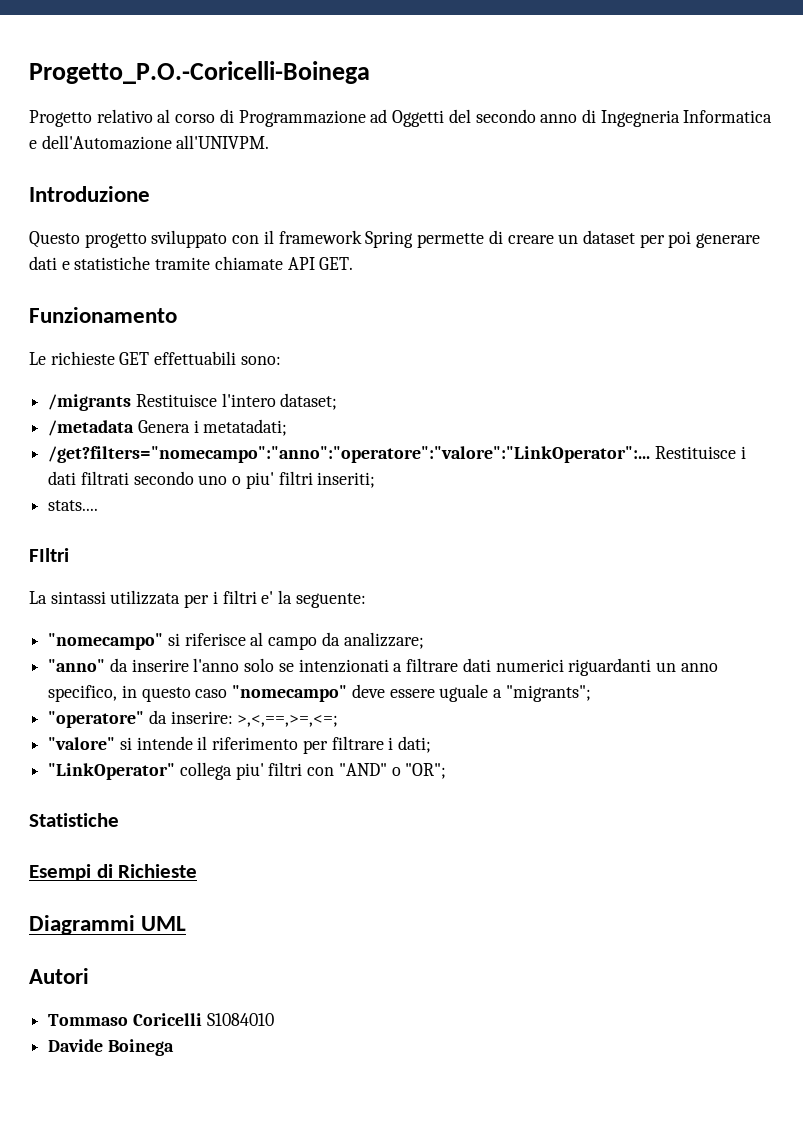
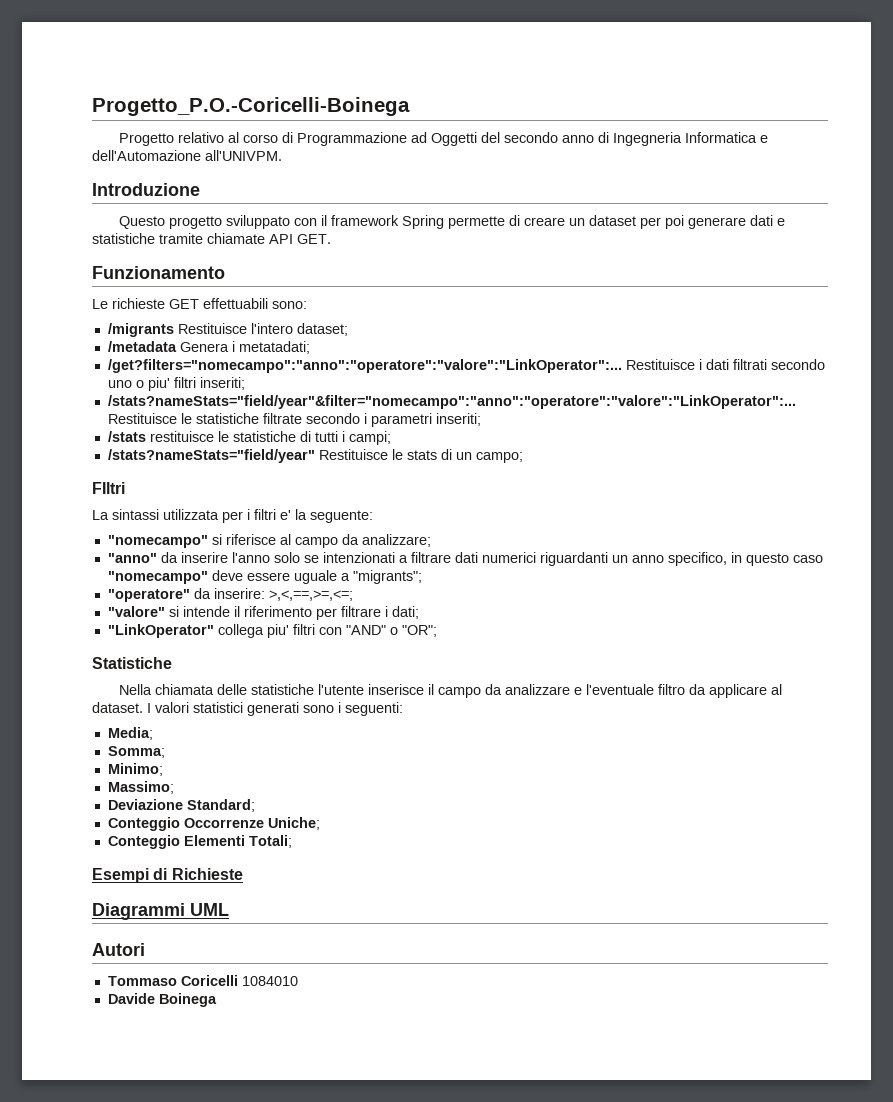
[48,500,99,511] stats.... -> [107,395,796,409] [107,413,481,427] [107,431,391,445] [107,449,523,463] /stats?nameStats="field/year"&filter="nomecampo":"anno":"operatore":"valore":"LinkOperator":... Restituisce le statistiche filtrate secondo i parametri inseriti; // /stats restituisce le statistiche di tutti i campi; // /stats?nameStats="field/year" Restituisce le stats di un campo;
(119, 820) none -> [119,684,783,698] [92,702,403,716] [107,727,153,740] [107,746,165,758] [107,763,163,776] [107,781,174,794] [107,799,255,812] [107,817,320,831] [107,835,292,849] // Nella chiamata delle statistiche l'utente inserisce il campo da analizzare e l'eventuale filtro da applicare al dataset. I valori statistici generati sono i seguenti: // Media; // Somma; // Minimo; // Massimo; // Deviazione Standard; // Conteggio Occorrenze Uniche; // Conteggio Elementi Totali;
[206,1013,274,1026] S1084010 -> [241,976,298,986] 1084010

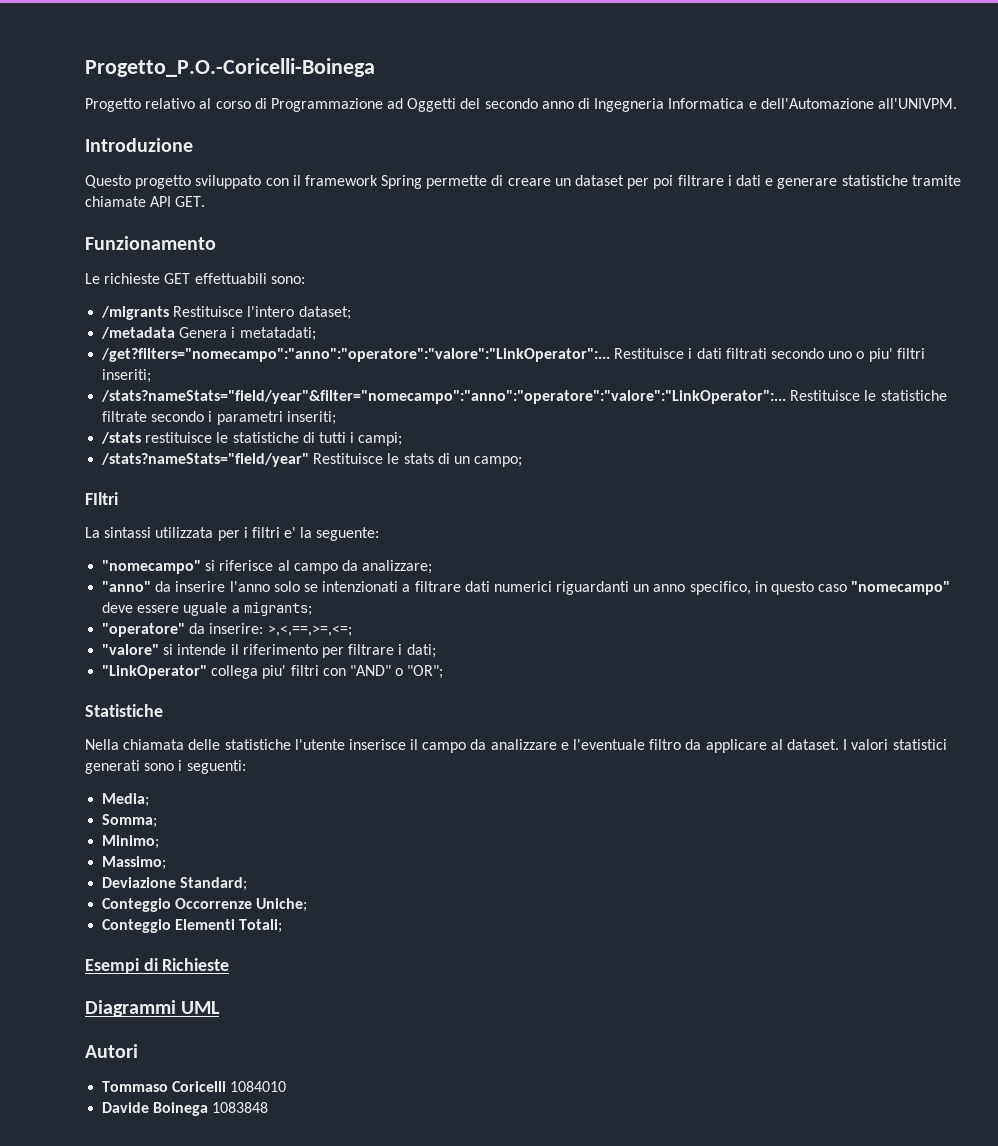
[688,217,747,229] generare -> [677,175,732,186] filtrare i
(786, 222) none -> [777,178,838,189] generare
[352,570,422,584] "migrants"; -> [243,602,312,616] migrants;
(217, 1000) none -> [212,1102,269,1113] 1083848

